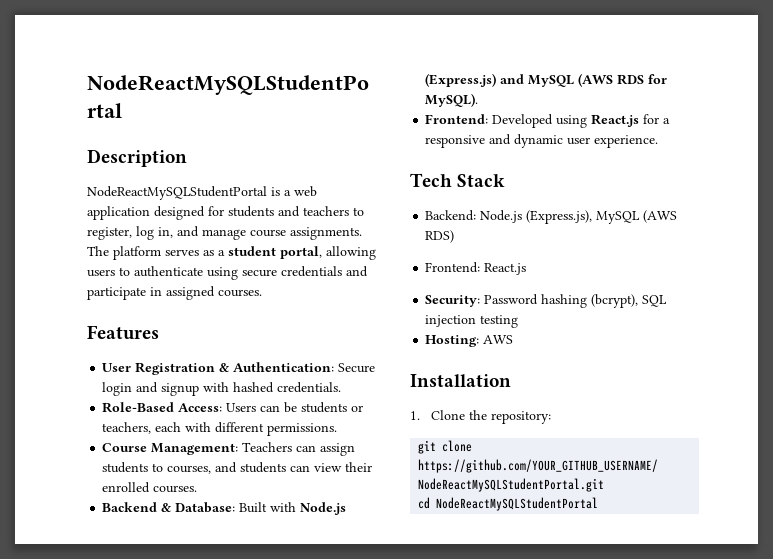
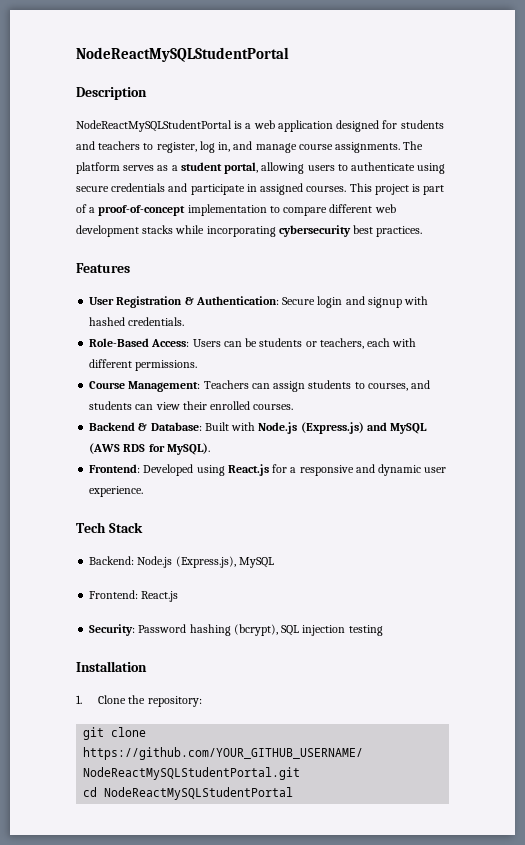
(262, 293) none -> [349,183,445,195] [76,204,396,216] [76,225,423,237] This project is part of a proof-of-concept implementation to compare different web development stacks while incorporating cybersecurity best practices.
[643,210,678,223] [425,230,455,243] (AWS RDS) -> (274, 562) none
[425,335,514,347] // Hosting: AWS -> (383, 630) none

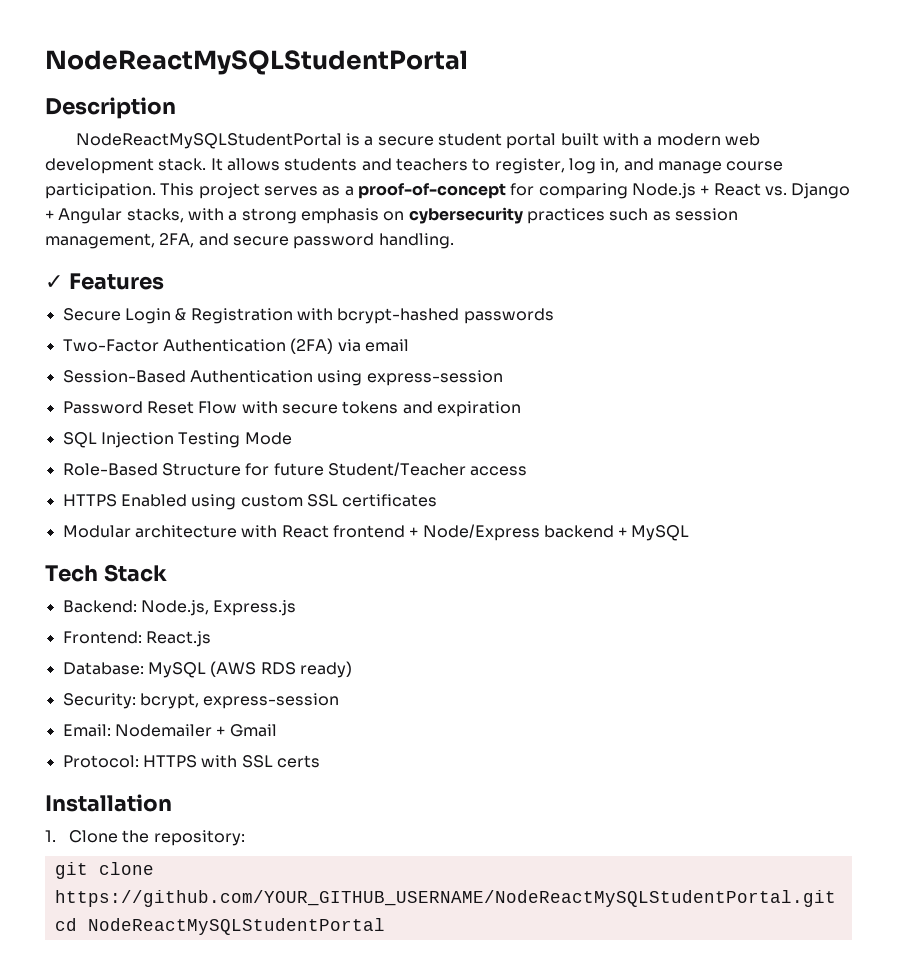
[253,120,398,132] web application designed for -> [377,133,760,149] [45,158,280,174] secure student portal built with a modern web development stack. It allows
[335,141,424,153] [76,162,446,174] [76,183,445,195] [76,204,396,216] [76,225,423,237] [76,263,130,273] [89,296,429,308] [89,317,185,326] [89,338,417,349] [89,359,198,371] [89,380,431,392] [89,401,294,410] [89,422,428,434] [89,443,210,455] [89,464,447,476] [89,486,144,497] assignments. The platform serves as a student portal, allowing users to authenticate using secure credentials and participate in assigned courses. This project is part of a proof-of-concept implementation to compare different web development stacks while incorporating cybersecurity best practices. // Features // User Registration & Authentication: Secure login and signup with hashed credentials. // Role-Based Access: Users can be students or teachers, each with different permissions. // Course Management: Teachers can assign students to courses, and students can view their enrolled courses. // Backend & Database: Built with Node.js (Express.js) and MySQL (AWS RDS for MySQL). // Frontend: Developed using React.js for a responsive and dynamic user experience. -> [45,183,851,199] [45,207,738,224] [45,233,454,249] [45,273,164,290] [62,308,554,324] [62,338,409,354] [62,370,503,386] [62,401,521,417] [62,432,292,448] [62,462,528,476] [62,494,438,510] [62,524,690,541] participation. This project serves as a proof-of-concept for comparing Node.js + React vs. Django + Angular stacks, with a strong emphasis on cybersecurity practices such as session management, 2FA, and secure password handling. // ✓ Features // Secure Login & Registration with bcrypt-hashed passwords // Two-Factor Authentication (2FA) via email // Session-Based Authentication using express-session // Password Reset Flow with secure tokens and expiration // SQL Injection Testing Mode // Role-Based Structure for future Student/Teacher access // HTTPS Enabled using custom SSL certificates // Modular architecture with React frontend + Node/Express backend + MySQL
[137,556,274,568] Node.js (Express.js), MySQL -> [140,600,297,616] Node.js, Express.js
[89,624,383,636] Security: Password hashing (bcrypt), SQL injection testing -> [62,661,352,678] [62,693,340,709] [62,724,277,737] [62,755,320,768] Database: MySQL (AWS RDS ready) // Security: bcrypt, express-session // Email: Nodemailer + Gmail // Protocol: HTTPS with SSL certs

